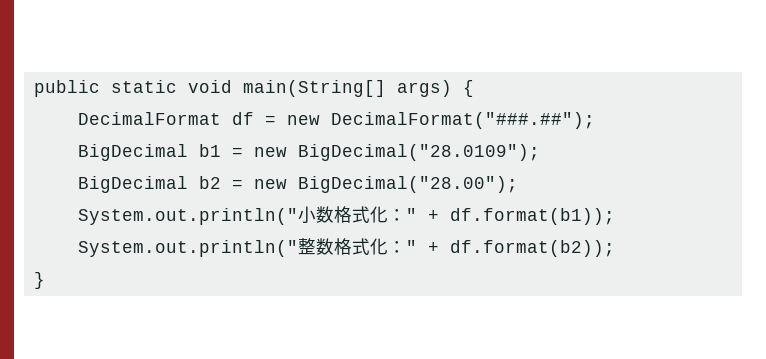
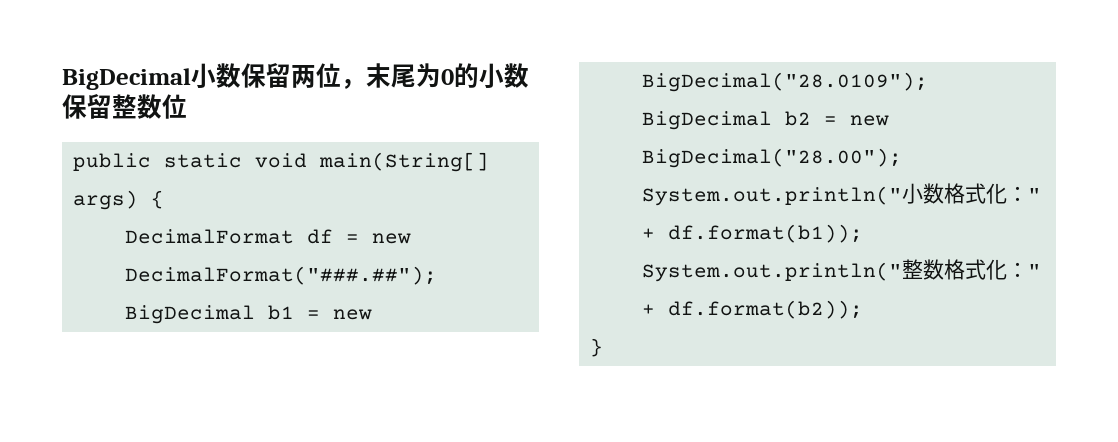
(33, 88) none -> [62,63,529,90] [62,94,187,119] BigDecimal小数保留两位，末尾为0的小数保留整数位 //

